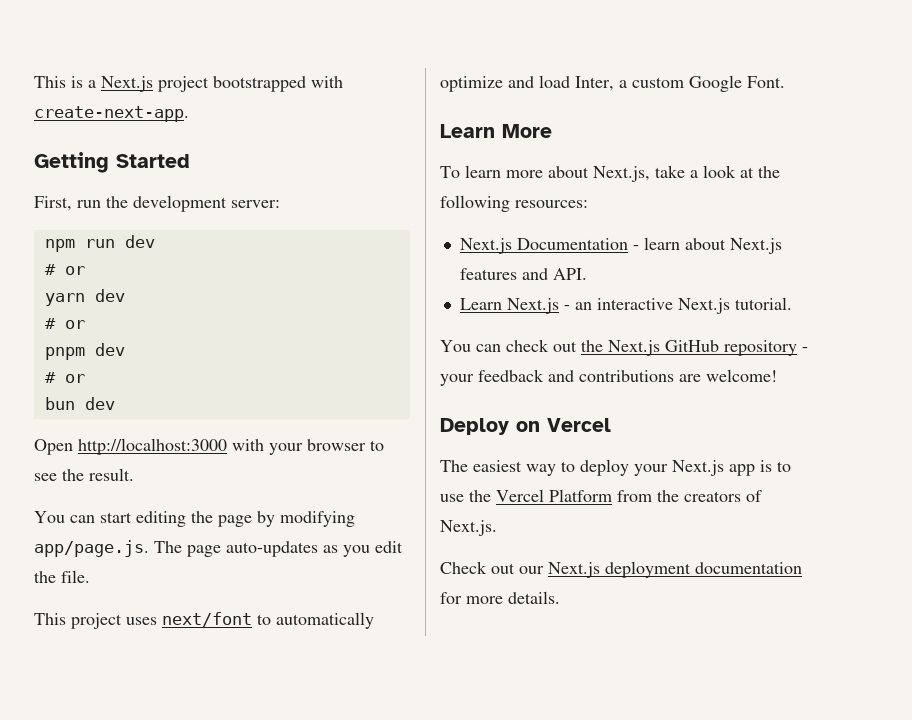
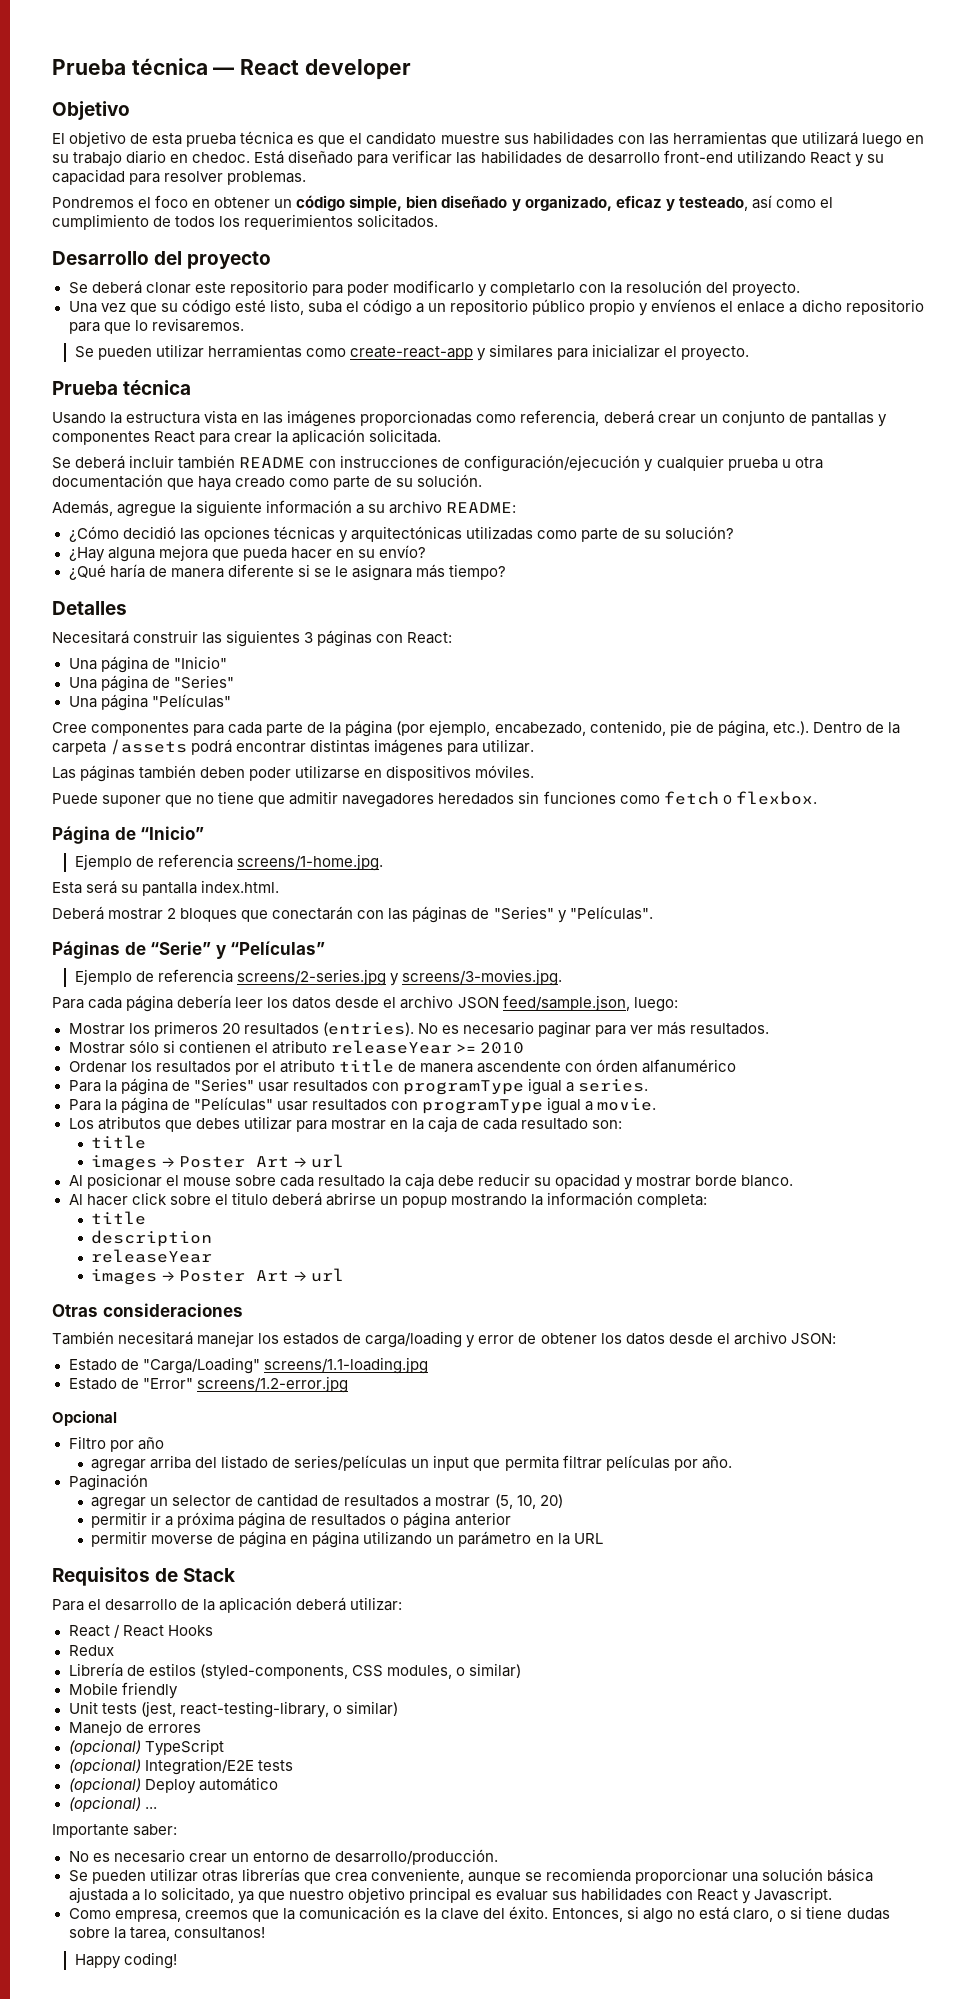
[34,76,343,92] [34,106,189,122] [34,152,190,173] [34,195,280,212] [44,235,155,252] [44,264,85,275] [44,289,125,306] [44,318,85,329] [44,343,125,360] [44,372,85,383] [44,397,115,410] [34,438,384,455] [34,468,134,481] [34,511,355,527] [34,540,403,557] [34,570,90,583] [34,612,374,629] [440,75,785,92] [440,124,552,138] [440,165,780,182] [440,195,588,212] [459,237,782,254] [459,268,587,280] [459,297,792,314] [440,339,808,356] [440,369,777,386] [440,418,611,435] [440,459,791,476] [440,489,762,502] [440,520,497,536] [440,561,802,578] [440,591,560,604] This is a Next.js project bootstrapped with create-next-app. // Getting Started // First, run the development server: // npm run dev // # or // yarn dev // # or // pnpm dev // # or // bun dev // Open http://localhost:3000 with your browser to see the result. // You can start editing the page by modifying app/page.js. The page auto-updates as you edit the file. // This project uses next/font to automatically optimize and load Inter, a custom Google Font. // Learn More // To learn more about Next.js, take a look at the following resources: // Next.js Documentation - learn about Next.js features and API. // Learn Next.js - an interactive Next.js tutorial. // You can check out the Next.js GitHub repository - your feedback and contributions are welcome! // Deploy on Vercel // The easiest way to deploy your Next.js app is to use the Vercel Platform from the creators of Next.js. // Check out our Next.js deployment documentation for more details. -> [52,58,411,80] [52,101,130,120] [52,131,924,148] [52,150,884,167] [52,169,307,185] [52,195,833,211] [52,214,439,230] [52,251,272,269] [68,280,801,297] [68,299,924,316] [68,318,244,334] [74,344,750,361] [52,380,192,395] [52,410,887,427] [52,429,442,445] [52,455,823,472] [52,474,483,491] [52,500,517,517] [68,526,735,543] [68,545,426,562] [68,564,507,581] [52,601,127,615] [52,630,453,647] [68,656,227,673] [68,675,234,692] [68,694,231,711] [52,720,900,737] [52,739,535,756] [52,765,535,782] [52,791,817,808] [52,826,205,844] [74,854,383,871] [52,880,280,896] [52,906,653,923] [52,941,326,959] [74,969,562,986] [52,995,678,1012] [68,1021,770,1038] [68,1040,524,1054] [68,1059,737,1075] [68,1078,649,1095] [68,1097,657,1114] [68,1116,623,1132] [91,1135,147,1149] [91,1154,345,1171] [68,1173,794,1190] [68,1192,708,1208] [91,1211,147,1225] [91,1230,213,1247] [91,1249,213,1263] [91,1268,345,1285] [52,1303,243,1317] [52,1331,836,1348] [68,1357,428,1374] [68,1376,348,1393] [52,1410,117,1426] [68,1436,164,1452] [91,1455,732,1472] [68,1474,148,1491] [91,1493,563,1510] [91,1512,511,1529] [91,1531,603,1548] [52,1567,236,1586] [52,1597,403,1613] [68,1624,213,1638] [68,1645,114,1656] [68,1663,521,1680] [68,1682,178,1699] [68,1701,398,1718] [68,1720,201,1736] [68,1739,224,1756] [68,1758,293,1775] [68,1777,278,1794] [68,1796,157,1812] [52,1824,178,1838] [68,1849,498,1865] [68,1868,874,1884] [68,1887,833,1904] [68,1906,890,1923] [68,1927,265,1941] [74,1952,177,1969] Prueba técnica — React developer // Objetivo // El objetivo de esta prueba técnica es que el candidato muestre sus habilidades con las herramientas que utilizará luego en su trabajo diario en chedoc. Está diseñado para verificar las habilidades de desarrollo front-end utilizando React y su capacidad para resolver problemas. // Pondremos el foco en obtener un código simple, bien diseñado y organizado, eficaz y testeado, así como el cumplimiento de todos los requerimientos solicitados. // Desarrollo del proyecto // Se deberá clonar este repositorio para poder modificarlo y completarlo con la resolución del proyecto. // Una vez que su código esté listo, suba el código a un repositorio público propio y envíenos el enlace a dicho repositorio para que lo revisaremos. // Se pueden utilizar herramientas como create-react-app y similares para inicializar el proyecto. // Prueba técnica // Usando la estructura vista en las imágenes proporcionadas como referencia, deberá crear un conjunto de pantallas y componentes React para crear la aplicación solicitada. // Se deberá incluir también README con instrucciones de configuración/ejecución y cualquier prueba u otra documentación que haya creado como parte de su solución. // Además, agregue la siguiente información a su archivo README: // ¿Cómo decidió las opciones técnicas y arquitectónicas utilizadas como parte de su solución? // ¿Hay alguna mejora que pueda hacer en su envío? // ¿Qué haría de manera diferente si se le asignara más tiempo? // Detalles // Necesitará construir las siguientes 3 páginas con React: // Una página de "Inicio" // Una página de "Series" // Una página "Películas" // Cree componentes para cada parte de la página (por ejemplo, encabezado, contenido, pie de página, etc.). Dentro de la carpeta /assets podrá encontrar distintas imágenes para utilizar. // Las páginas también deben poder utilizarse en dispositivos móviles. // Puede suponer que no tiene que admitir navegadores heredados sin funciones como fetch o flexbox. // Página de “Inicio” // Ejemplo de referencia screens/1-home.jpg. // Esta será su pantalla index.html. // Deberá mostrar 2 bloques que conectarán con las páginas de "Series" y "Películas". // Páginas de “Serie” y “Películas” // Ejemplo de referencia screens/2-series.jpg y screens/3-movies.jpg. // Para cada página debería leer los datos desde el archivo JSON feed/sample.json, luego: // Mostrar los primeros 20 resultados (entries). No es necesario paginar para ver más resultados. // Mostrar sólo si contienen el atributo releaseYear >= 2010 // Ordenar los resultados por el atributo title de manera ascendente con órden alfanumérico // Para la página de "Series" usar resultados con programType igual a series. // Para la página de "Películas" usar resultados con programType igual a movie. // Los atributos que debes utilizar para mostrar en la caja de cada resultado son: // title // images → Poster Art → url // Al posicionar el mouse sobre cada resultado la caja debe reducir su opacidad y mostrar borde blanco. // Al hacer click sobre el titulo deberá abrirse un popup mostrando la información completa: // title // description // releaseYear // images → Poster Art → url // Otras consideraciones // También necesitará manejar los estados de carga/loading y error de obtener los datos desde el archivo JSON: // Estado de "Carga/Loading" screens/1.1-loading.jpg // Estado de "Error" screens/1.2-error.jpg // Opcional // Filtro por año // agregar arriba del listado de series/películas un input que permita filtrar películas por año. // Paginación // agregar un selector de cantidad de resultados a mostrar (5, 10, 20) // permitir ir a próxima página de resultados o página anterior // permitir moverse de página en página utilizando un parámetro en la URL // Requisitos de Stack // Para el desarrollo de la aplicación deberá utilizar: // React / React Hooks // Redux // Librería de estilos (styled-components, CSS modules, o similar) // Mobile friendly // Unit tests (jest, react-testing-library, o similar) // Manejo de errores // (opcional) TypeScript // (opcional) Integration/E2E tests // (opcional) Deploy automático // (opcional) ... // Importante saber: // No es necesario crear un entorno de desarrollo/producción. // Se pueden utilizar otras librerías que crea conveniente, aunque se recomienda proporcionar una solución básica ajustada a lo solicitado, ya que nuestro objetivo principal es evaluar sus habilidades con React y Javascript. // Como empresa, creemos que la comunicación es la clave del éxito. Entonces, si algo no está claro, o si tiene dudas sobre la tarea, consultanos! // Happy coding!

